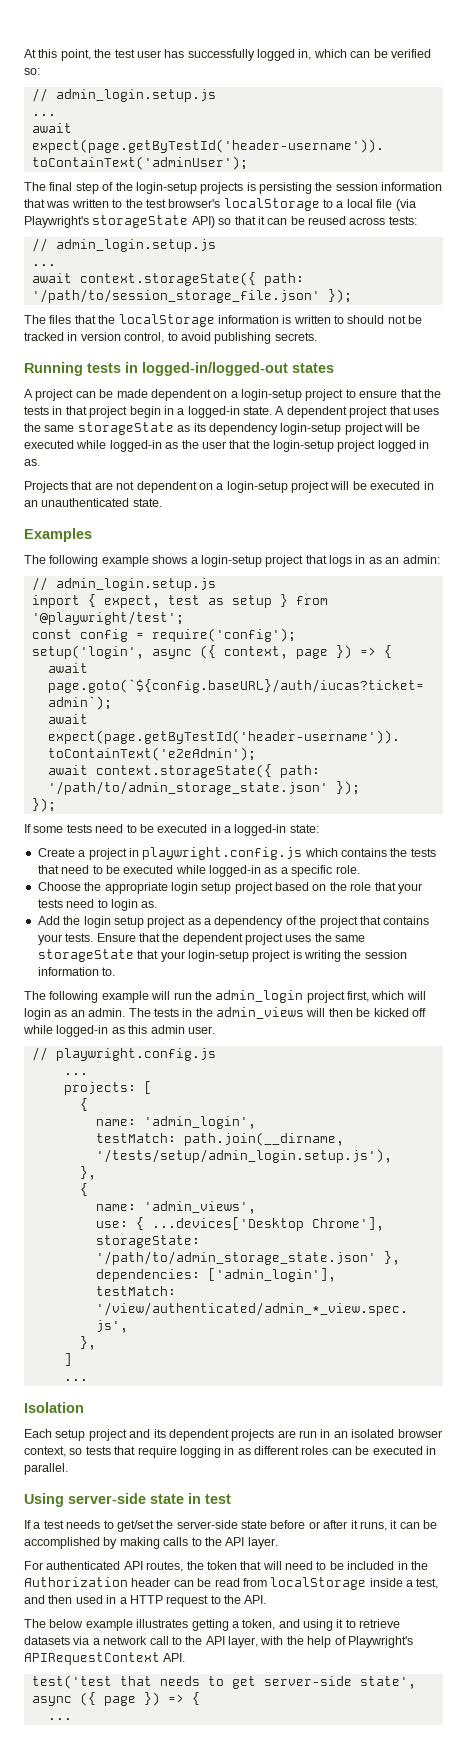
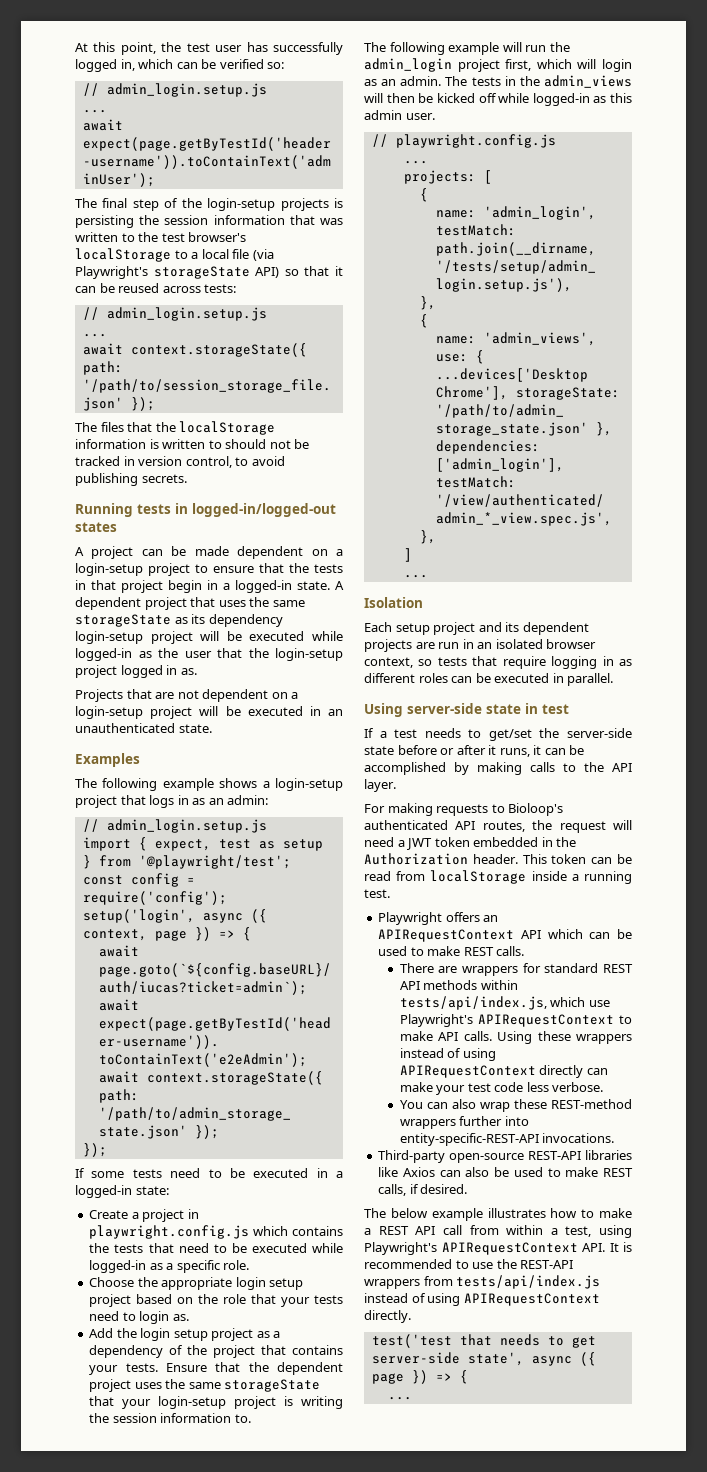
[46,1561,428,1572] [24,1577,171,1587] authenticated API routes, the token that will need to be included in the Authorization header -> [387,803,564,816] [364,820,632,833] [364,837,577,850] [364,853,587,865] making requests to Bioloop's authenticated API routes, the request will need a JWT token embedded in the Authorization header. This token
[416,1578,439,1589] [24,1595,267,1607] [24,1619,401,1631] [24,1636,413,1648] [24,1652,186,1665] test, and then used in a HTTP request to the API. // The below example illustrates getting a token, and using it to retrieve datasets via a network call to the API layer, with the help of Playwright's APIRequestContext API. -> [584,871,632,884] [364,889,390,898] [378,912,499,925] [378,929,632,942] [378,946,525,956] [399,963,633,976] [399,980,518,990] [399,996,610,1010] [399,1014,632,1027] [399,1031,632,1044] [399,1048,496,1061] [399,1065,608,1078] [399,1082,604,1095] [399,1099,632,1112] [399,1116,529,1129] [399,1133,615,1146] [378,1150,632,1163] [378,1167,633,1177] [378,1184,468,1196] [364,1208,632,1221] [364,1225,632,1238] [364,1242,632,1255] [364,1259,574,1269] [364,1275,601,1289] [364,1293,600,1306] [364,1310,411,1323] running test. // Playwright offers an APIRequestContext API which can be used to make REST calls. // There are wrappers for standard REST API methods within tests/api/index.js, which use Playwright's APIRequestContext to make API calls. Using these wrappers instead of using APIRequestContext directly can make your test code less verbose. // You can also wrap these REST-method wrappers further into entity-specific-REST-API invocations. // Third-party open-source REST-API libraries like Axios can also be used to make REST calls, if desired. // The below example illustrates how to make a REST API call from within a test, using Playwright's APIRequestContext API. It is recommended to use the REST-API wrappers from tests/api/index.js instead of using APIRequestContext directly.

